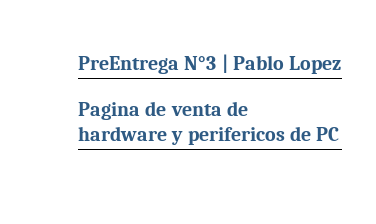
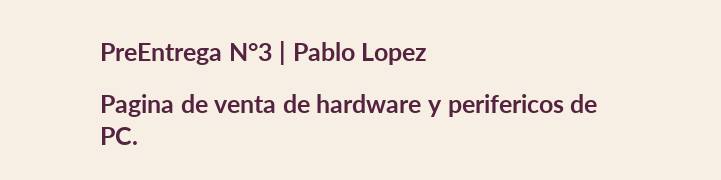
[316,127,340,141] PC -> [100,127,138,145] PC.

